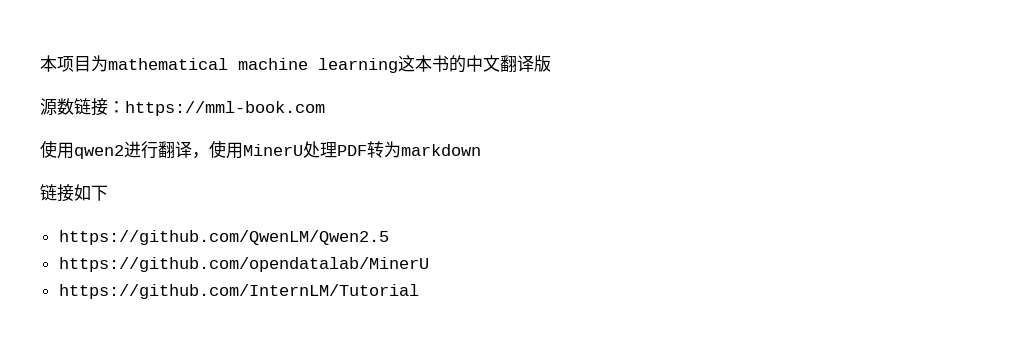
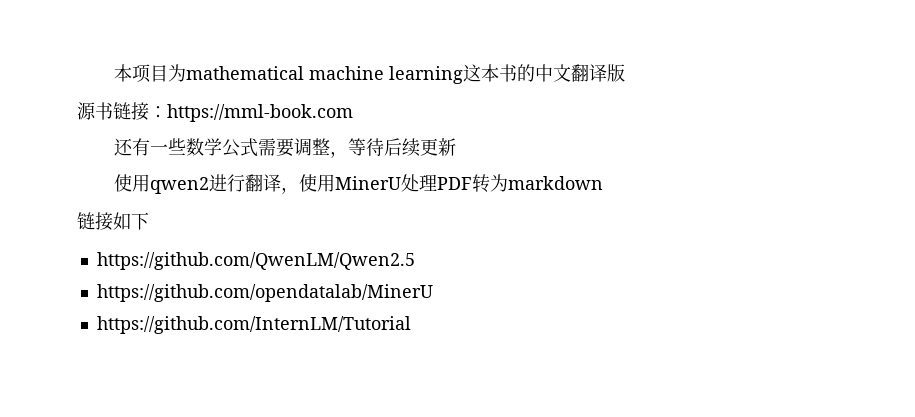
[57,98,74,115] 数 -> [95,102,113,120] 书
(325, 108) none -> [113,138,456,158] // 还有一些数学公式需要调整，等待后续更新

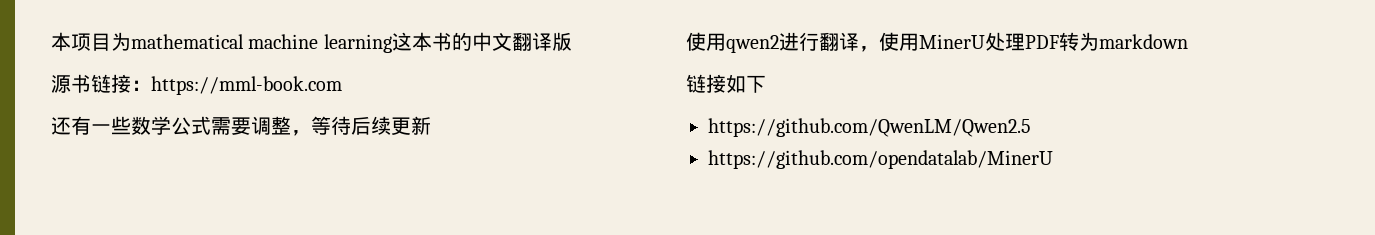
[96,316,411,334] // https://github.com/InternLM/Tutorial -> (1053, 159) none

